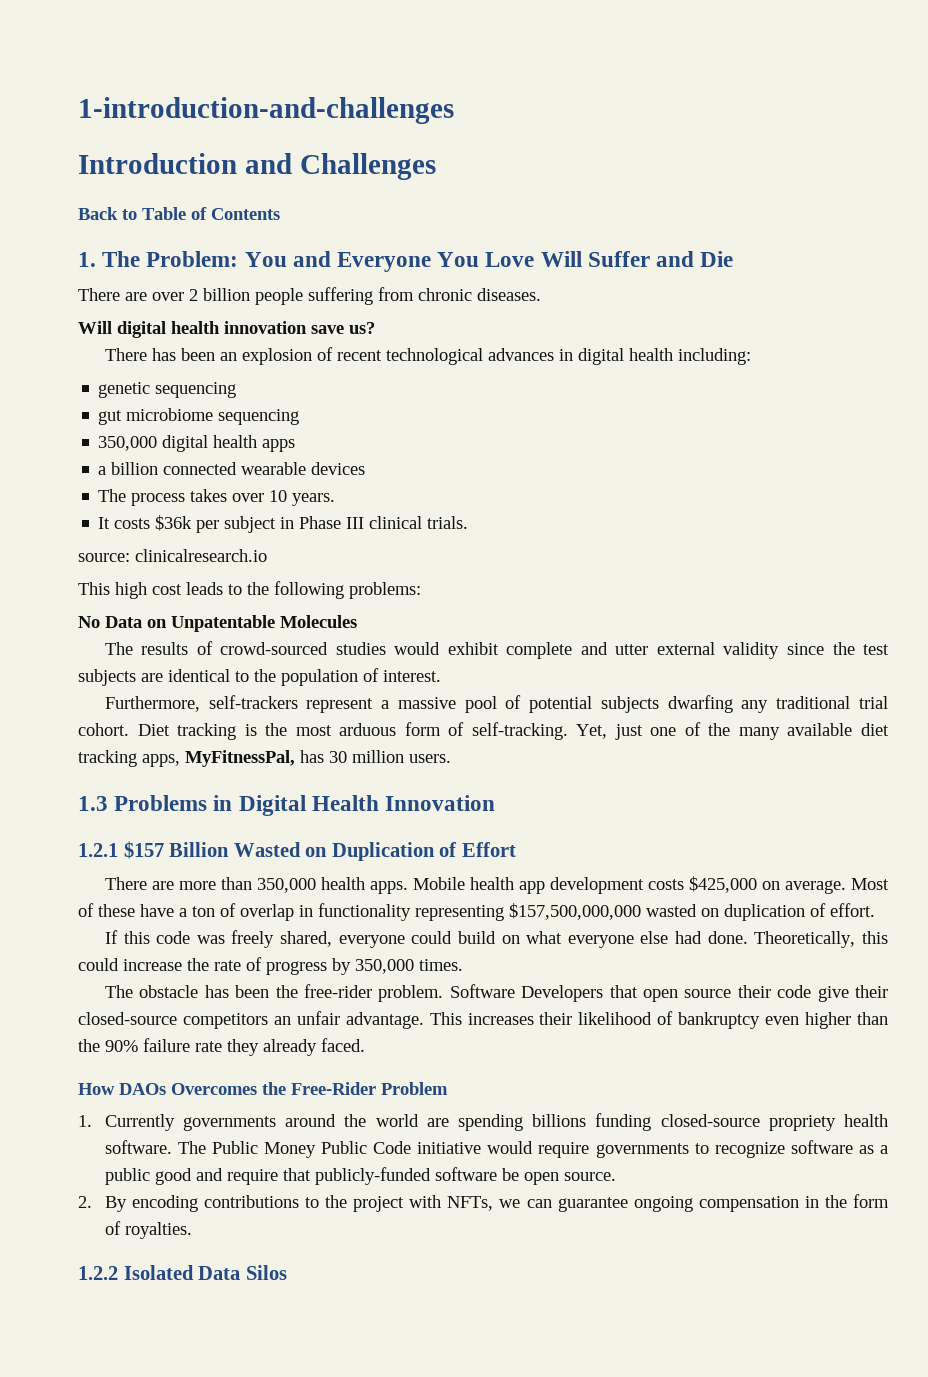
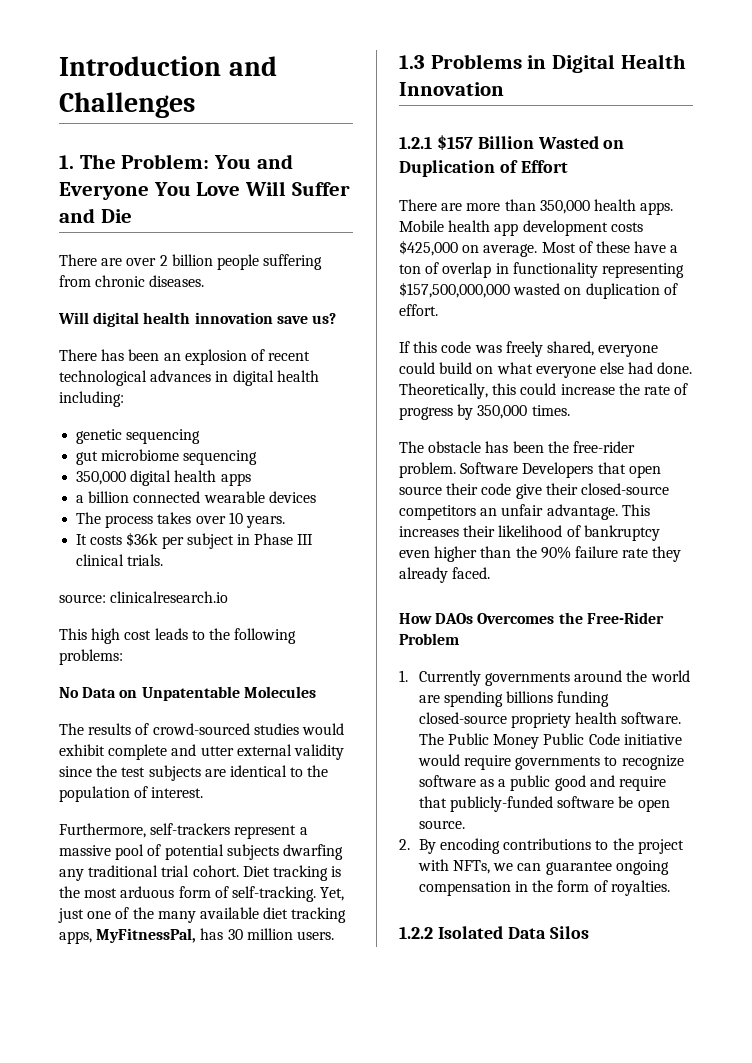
[78,97,454,124] 1-introduction-and-challenges // -> (59, 66) none
[78,207,280,220] // Back to Table of Contents -> (195, 105) none

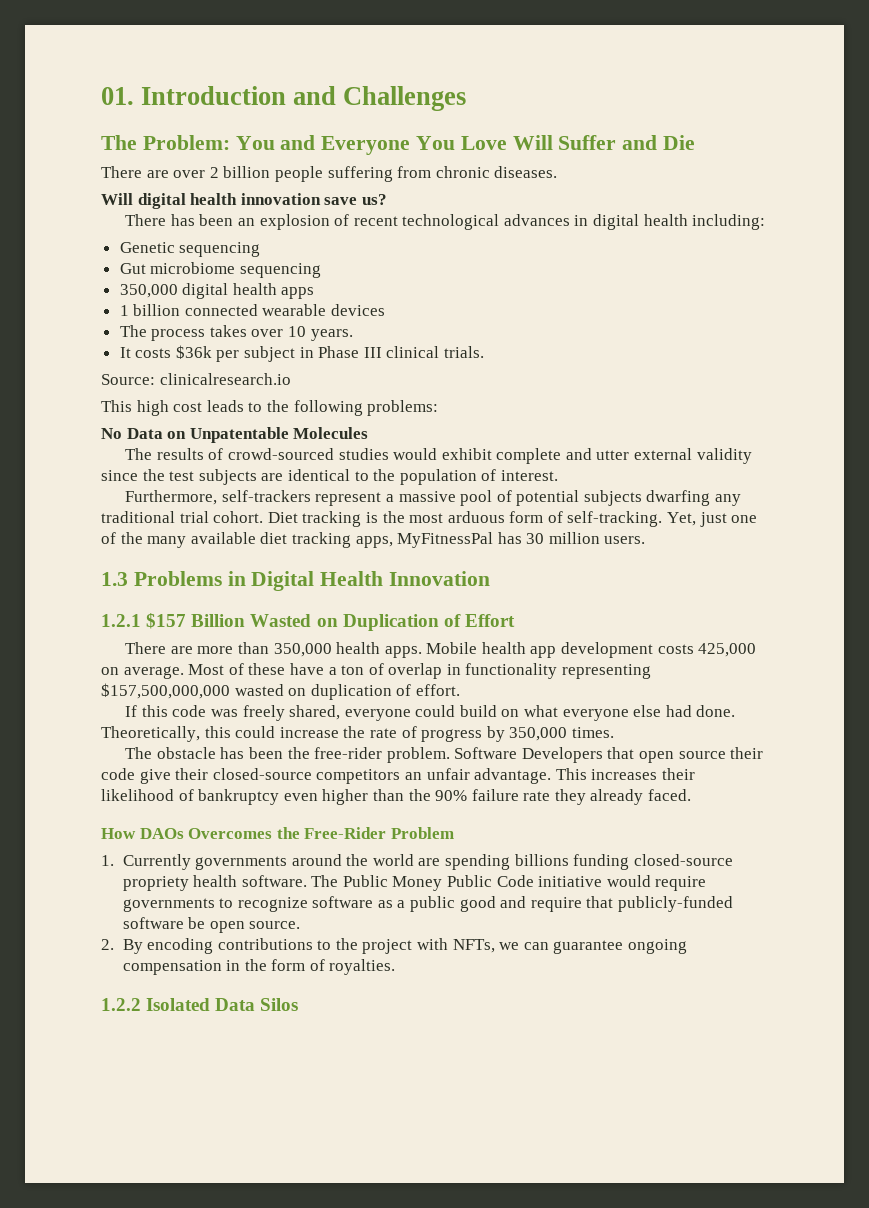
(59, 66) none -> [101,87,134,105] 01.
[59,155,74,169] 1. -> (467, 98) none
[76,429,201,444] [76,451,99,465] genetic sequencing // gut -> [119,242,261,257] [119,263,146,274] Genetic sequencing // Gut
[76,495,85,503] a -> [119,305,129,316] 1
[59,594,106,603] source: -> [101,374,155,385] Source:
[96,928,197,943] MyFitnessPal, -> [397,532,494,548] MyFitnessPal
[399,240,458,256] $425,000 -> [698,643,757,657] 425,000

